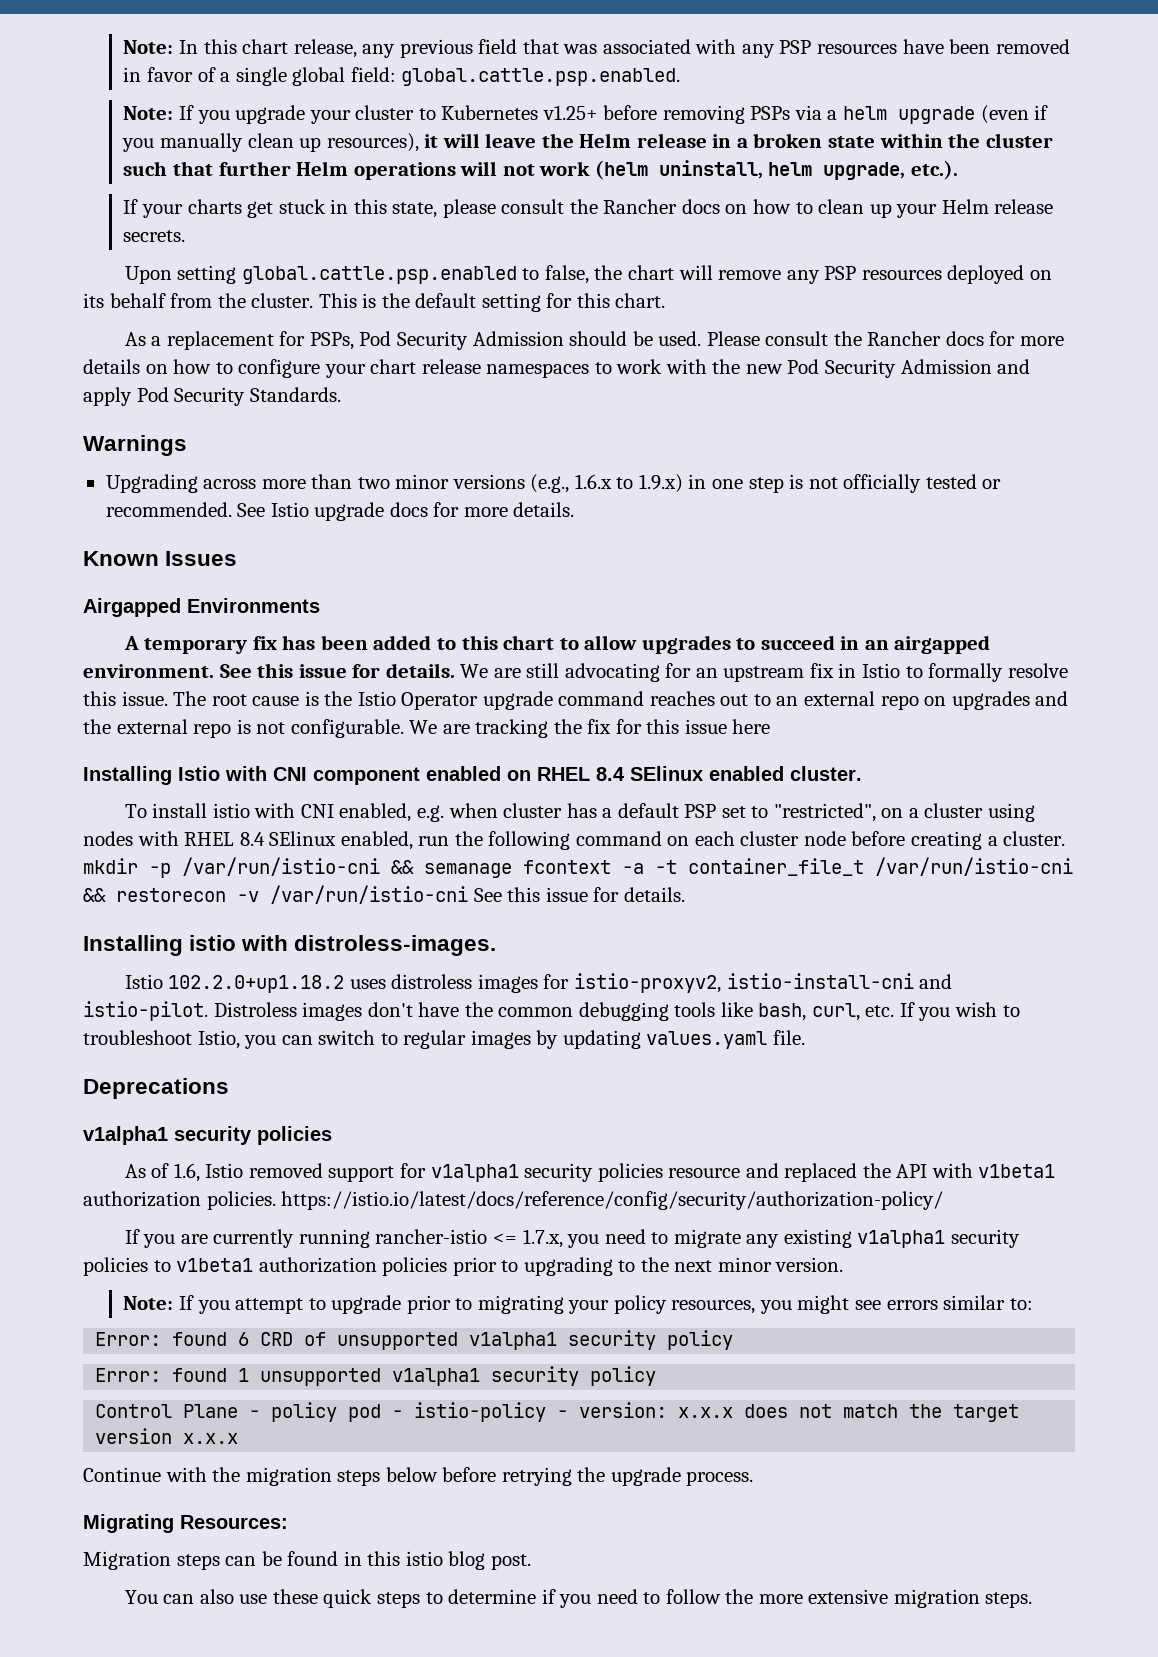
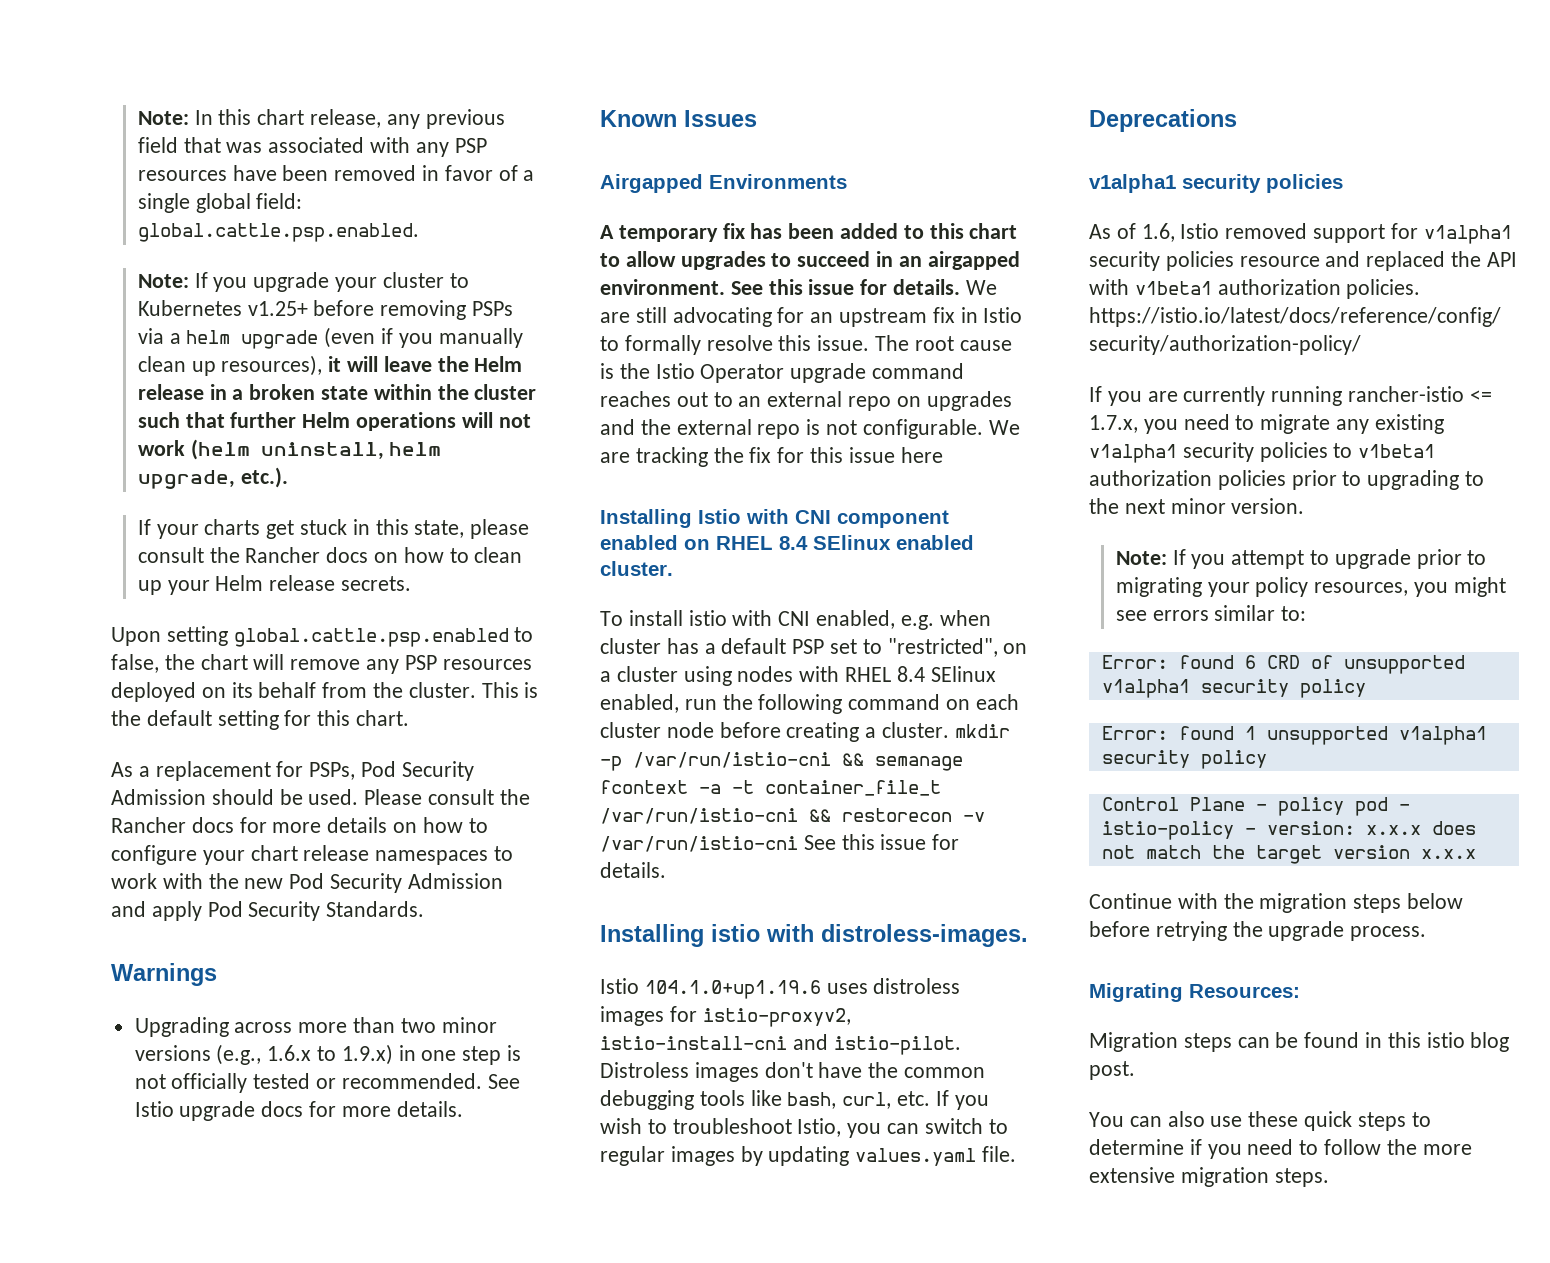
[168,975,345,993] 102.2.0+up1.18.2 -> [644,980,821,999] 104.1.0+up1.19.6

